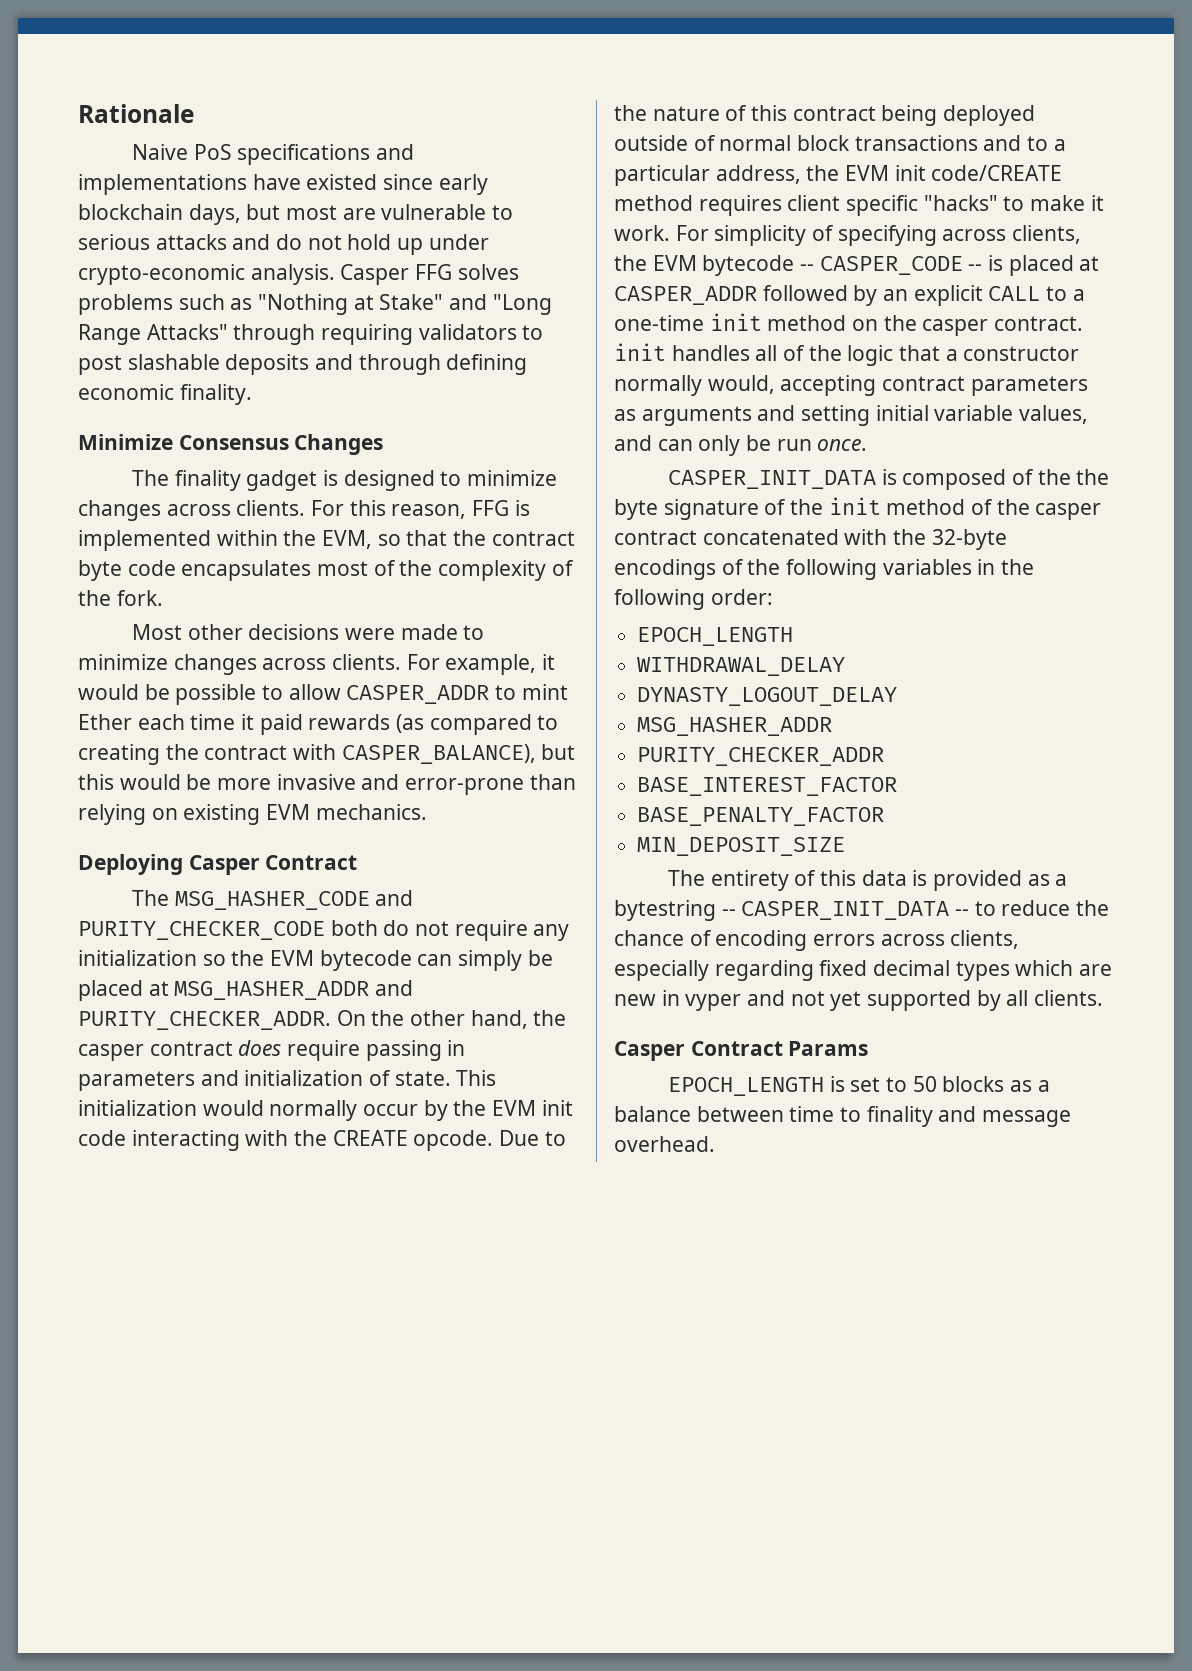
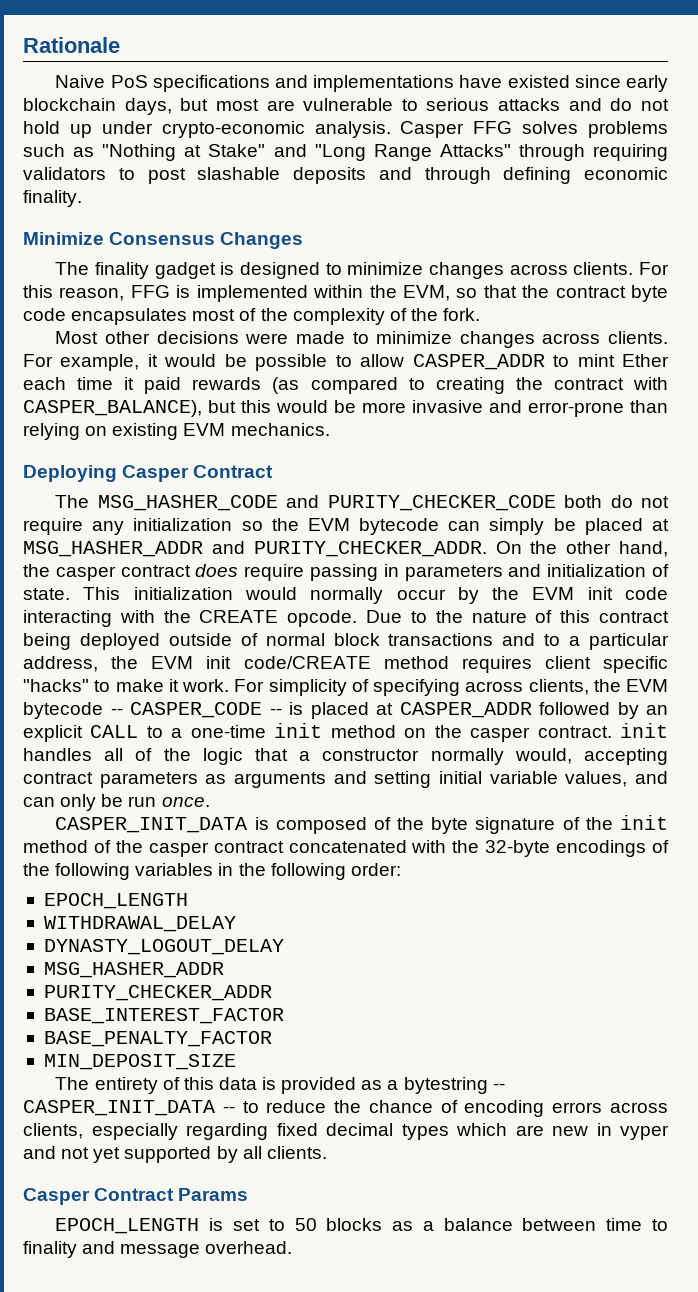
[1076,469,1110,485] the -> (425, 823) none

